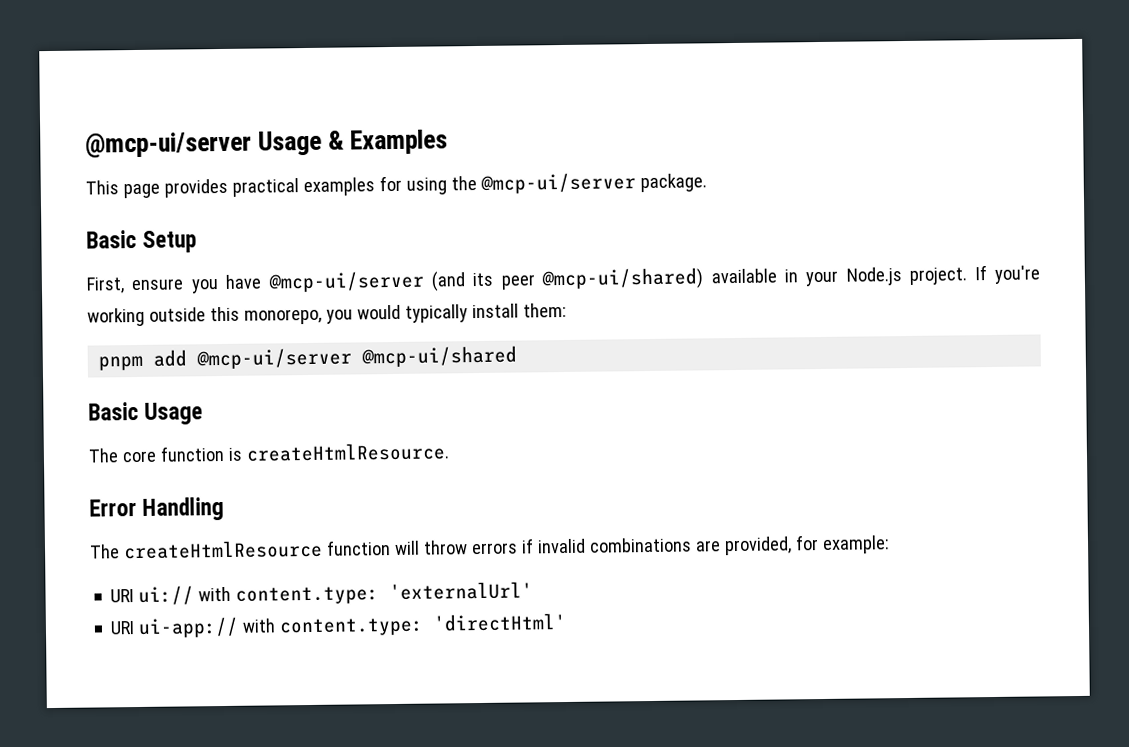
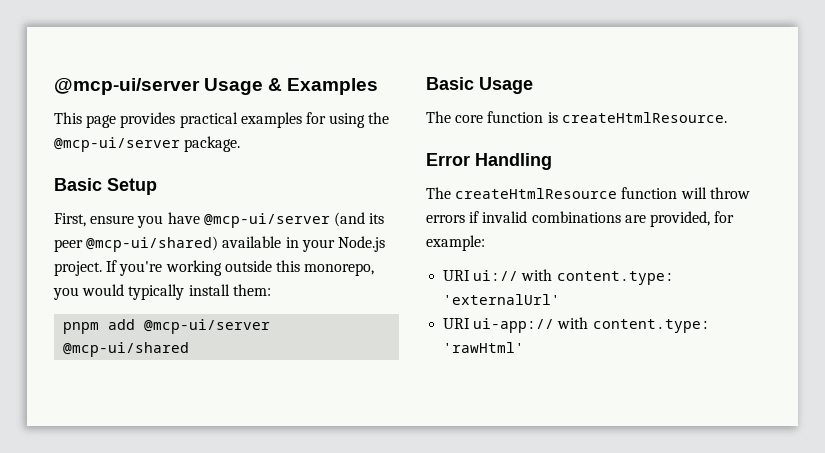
[433,612,567,632] 'directHtml' -> [443,342,525,353] 'rawHtml'

